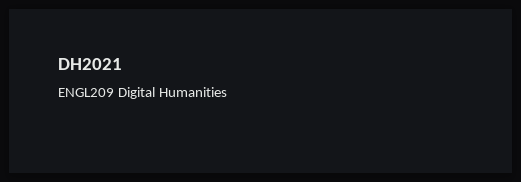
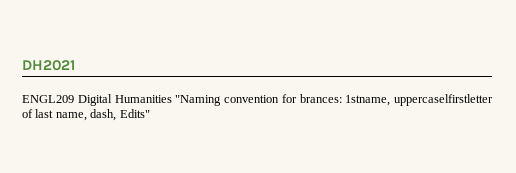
(227, 92) none -> [175,94,493,106] [22,109,150,121] "Naming convention for brances: 1stname, uppercaselfirstletter of last name, dash, Edits"

